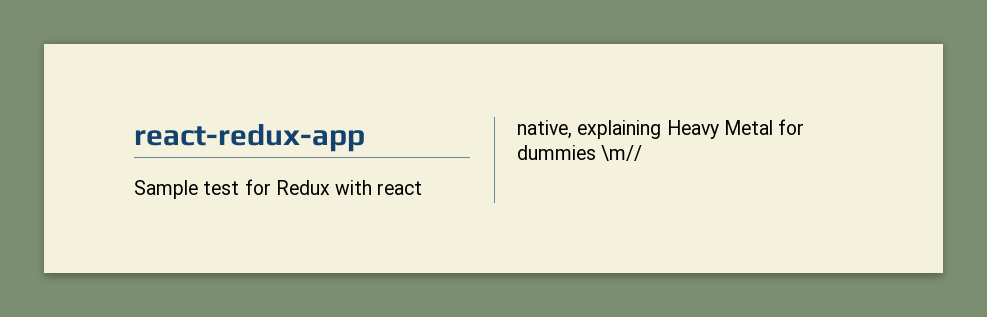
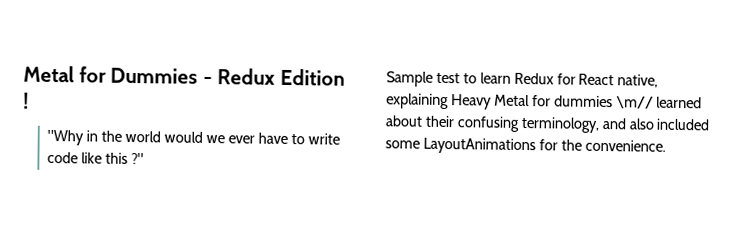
[134,124,365,152] [134,179,423,199] react-redux-app // Sample test for Redux with react -> [23,65,345,86] [23,92,29,109] [47,129,340,146] [47,151,145,165] [386,71,615,87] Metal for Dummies - Redux Edition ! // "Why in the world would we ever have to write code like this ?" // Sample test to learn Redux for React
(643, 153) none -> [656,96,703,109] [385,115,711,133] [385,137,666,155] learned about their confusing terminology, and also included some LayoutAnimations for the convenience.

